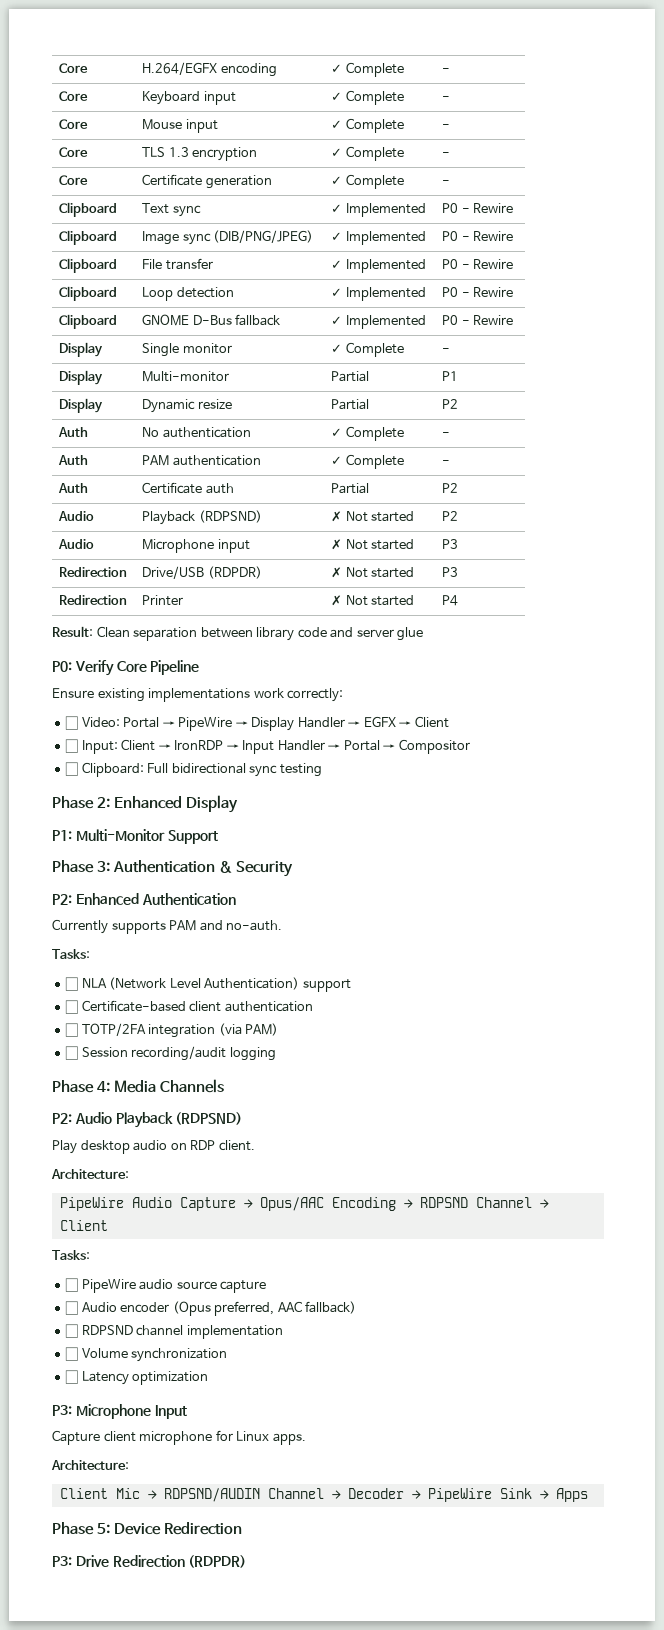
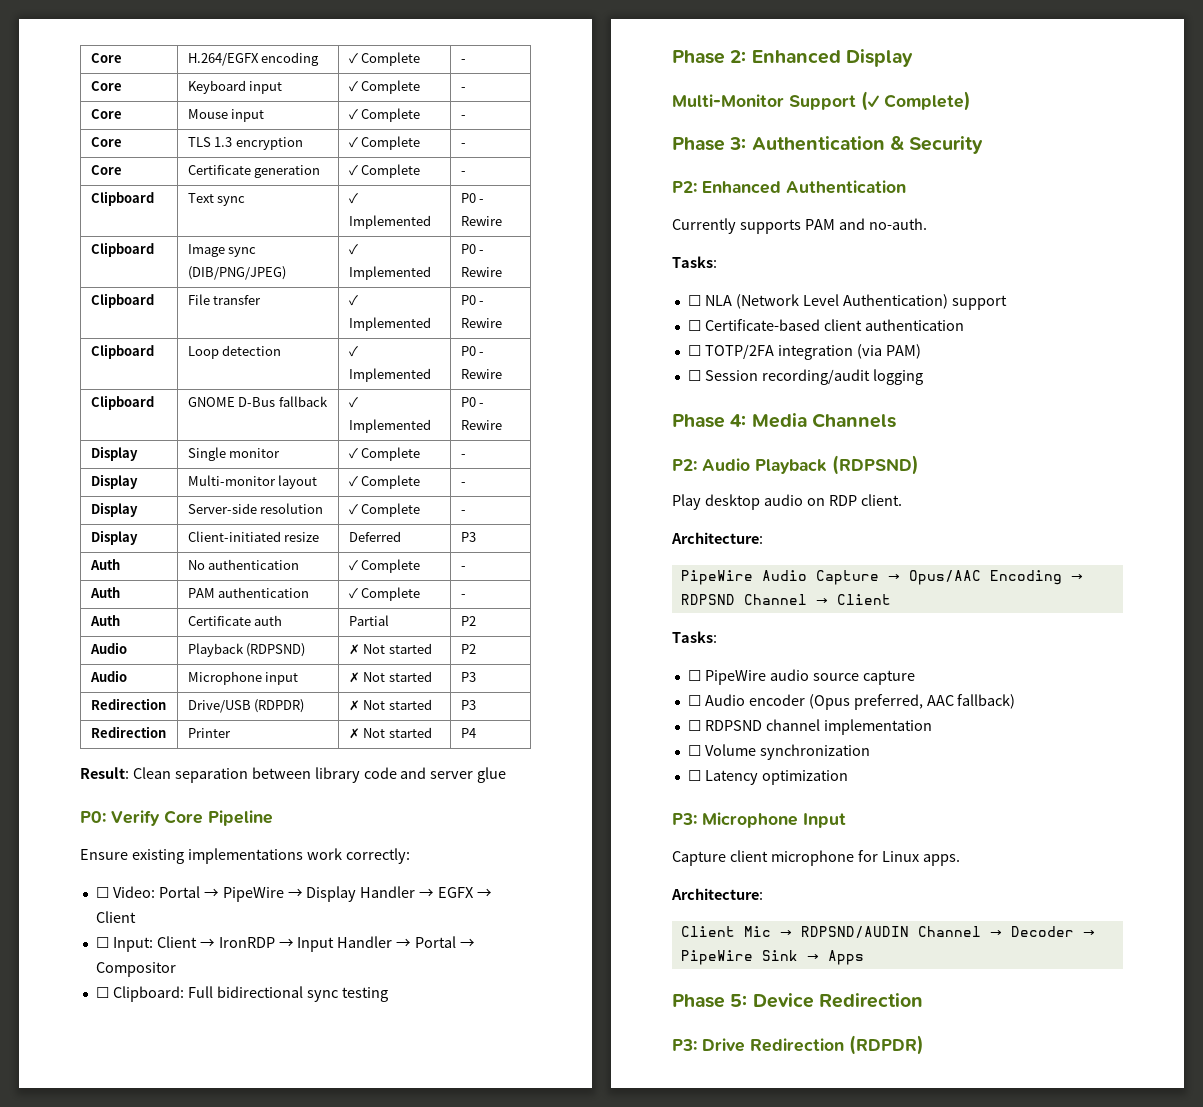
[331,371,370,382] [442,371,459,381] [59,398,104,413] [142,399,196,413] | Partial | P1 // Display | Dynamic -> [278,475,318,489] [348,475,421,489] [460,482,466,486] [90,502,138,517] [187,503,324,514] [348,503,421,517] [460,510,466,514] [90,530,138,545] [187,531,281,542] layout | ✓ Complete | - // Display | Server-side resolution | ✓ Complete | - // Display | Client-initiated
[331,399,370,410] [442,399,459,409] Partial | P2 -> [348,531,401,542] [460,532,476,542] Deferred | P3
[52,830,72,841] P1: -> (913, 58) none
(218, 837) none -> [861,91,971,111] (✓ Complete)

